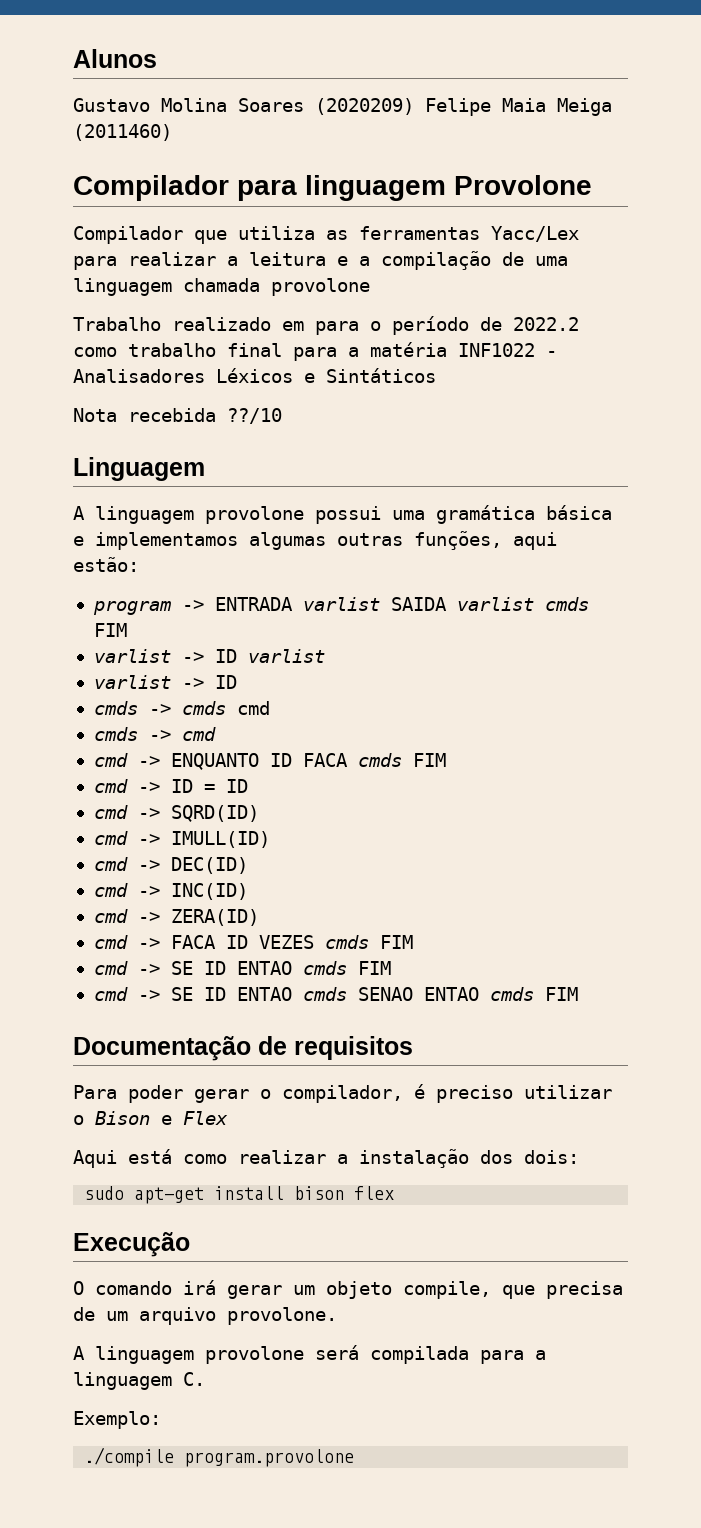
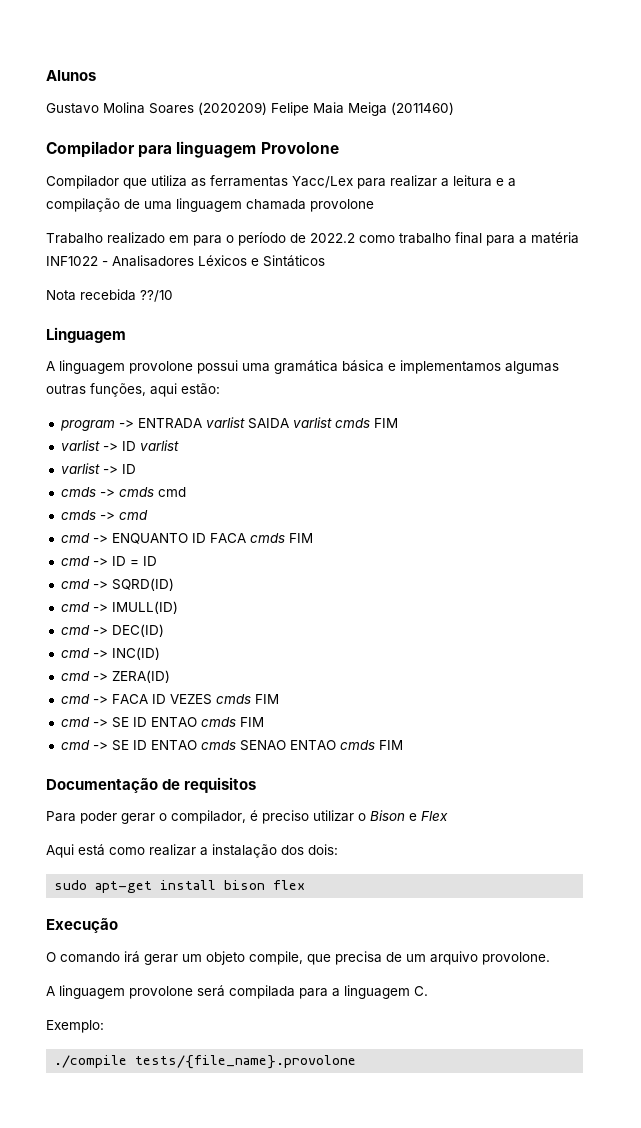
[184,1449,355,1467] program.provolone -> [135,1055,357,1069] tests/{file_name}.provolone

